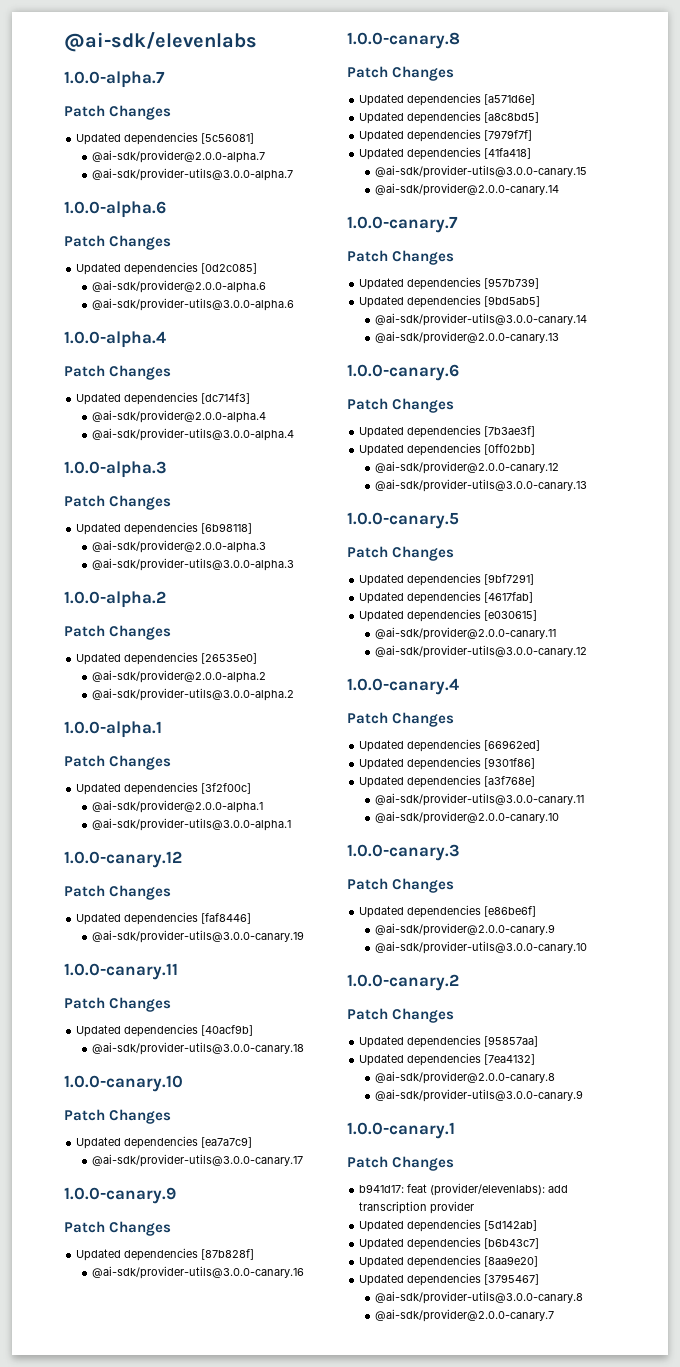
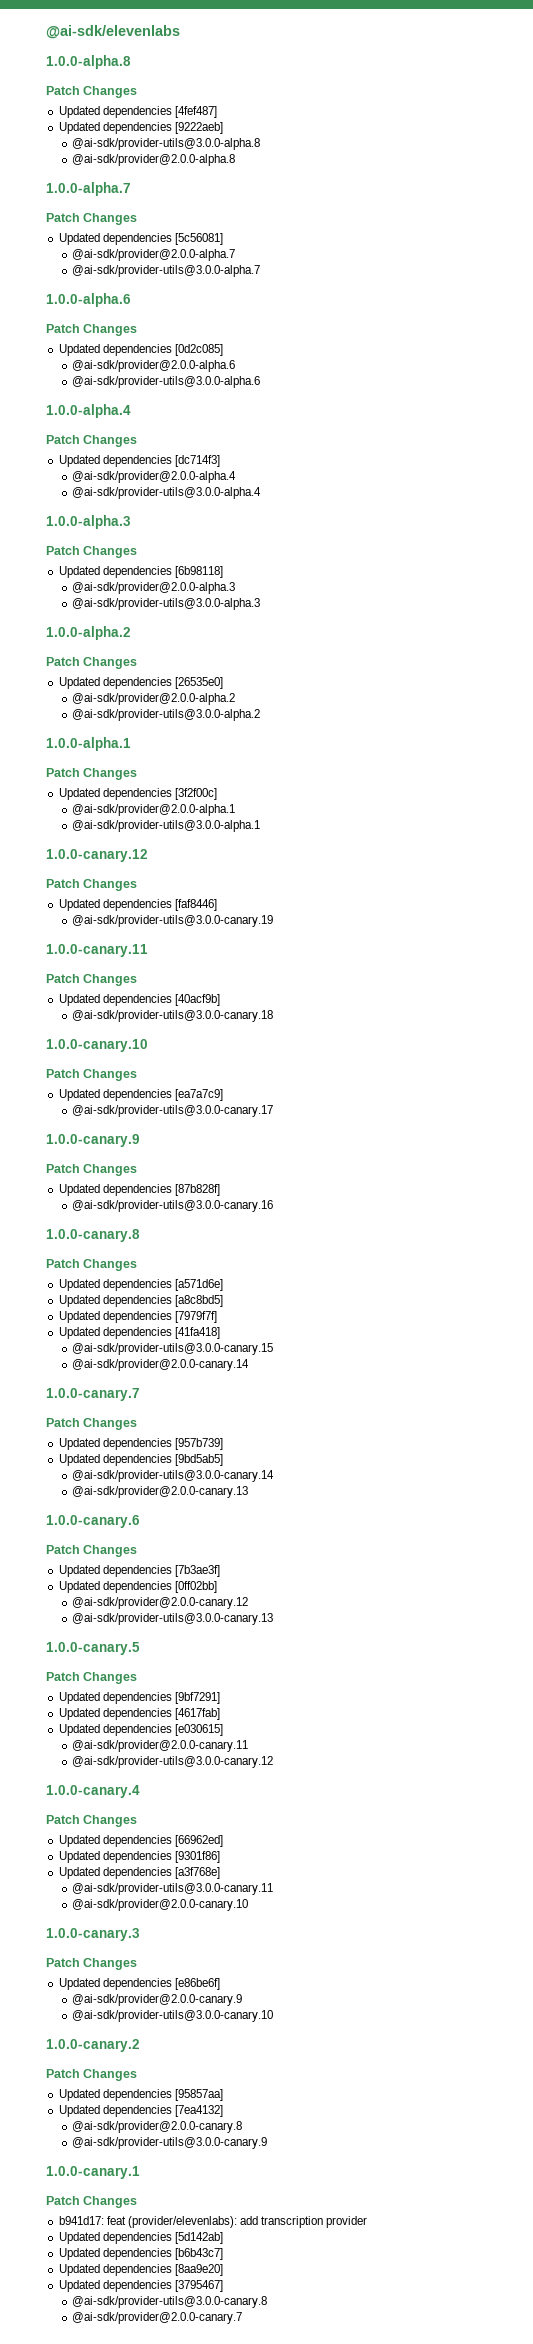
(257, 42) none -> [46,55,131,69] [46,86,138,98] [58,106,217,118] [58,122,223,134] [72,138,261,150] [72,154,236,166] // 1.0.0-alpha.8 // Patch Changes // Updated dependencies [4fef487] // Updated dependencies [9222aeb] // @ai-sdk/provider-utils@3.0.0-alpha.8 // @ai-sdk/provider@2.0.0-alpha.8

